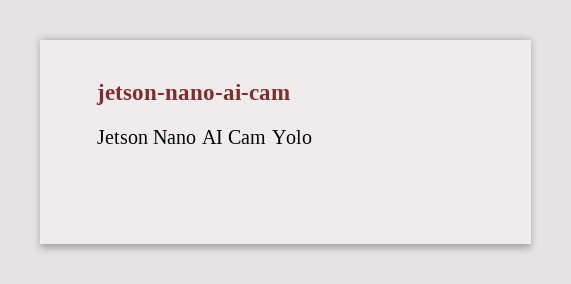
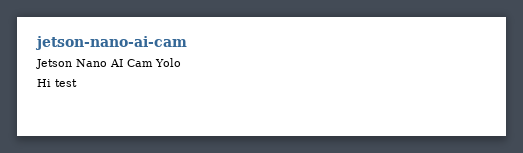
(312, 137) none -> [37,79,77,87] // Hi test

